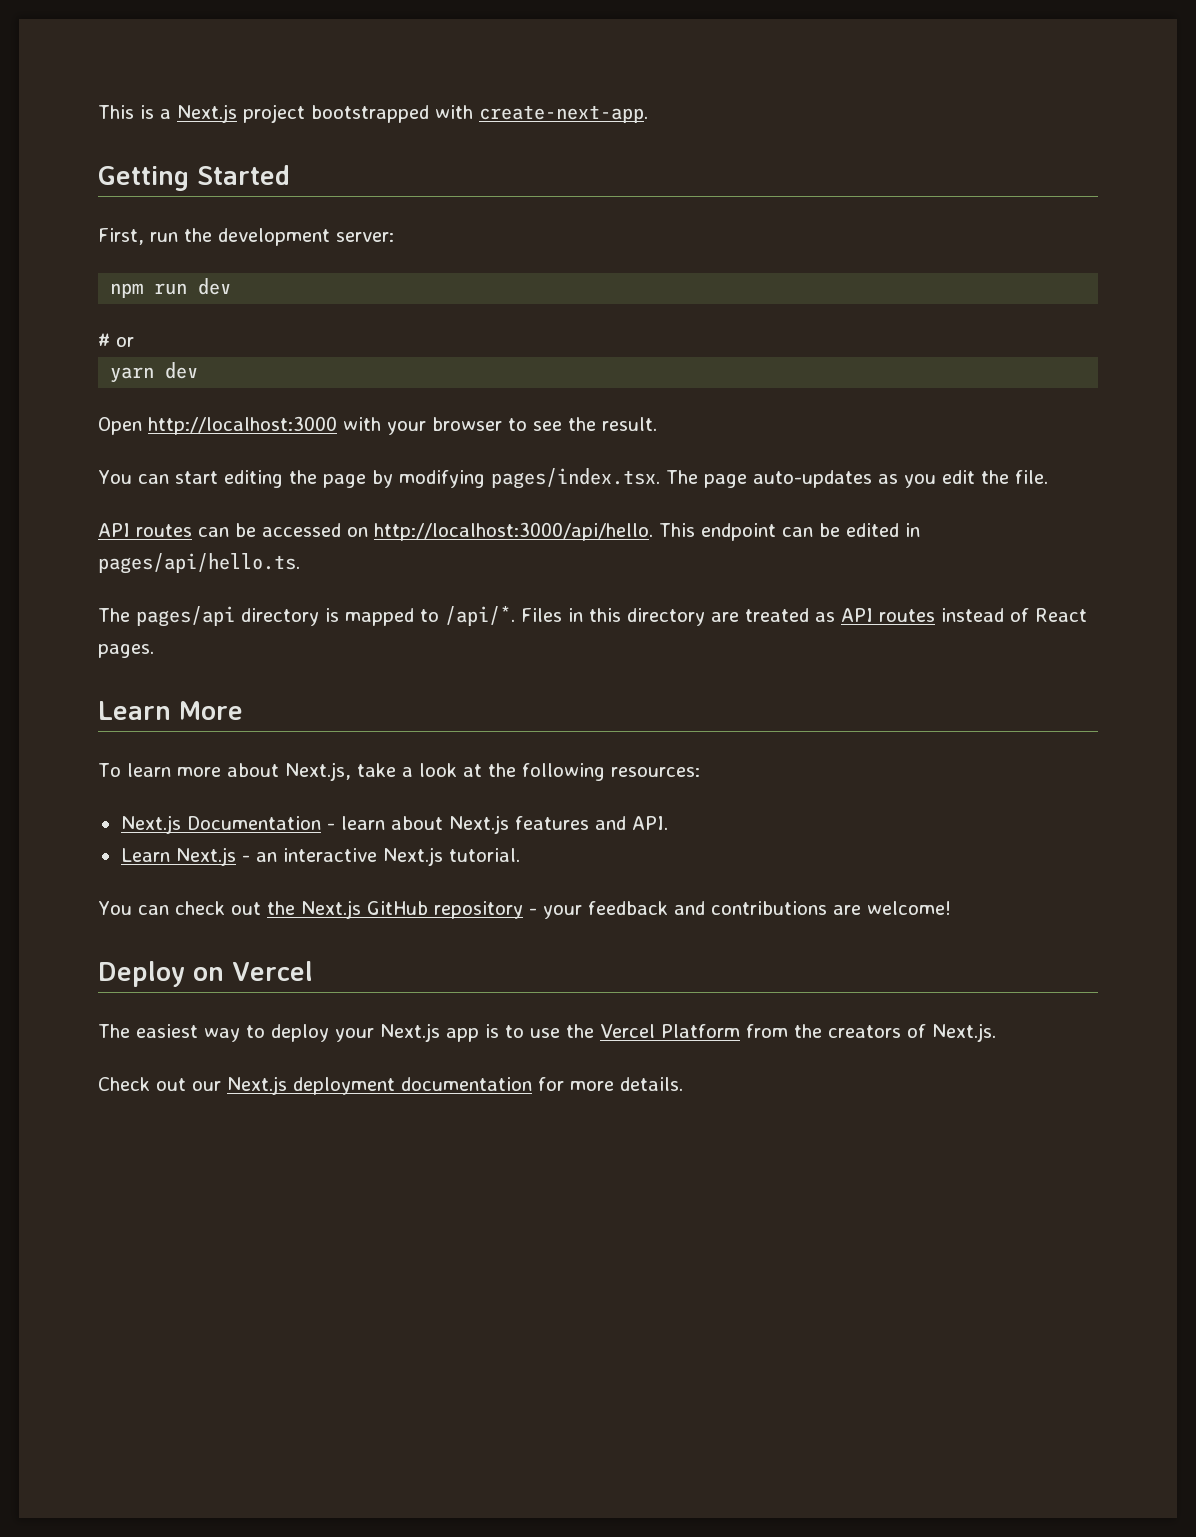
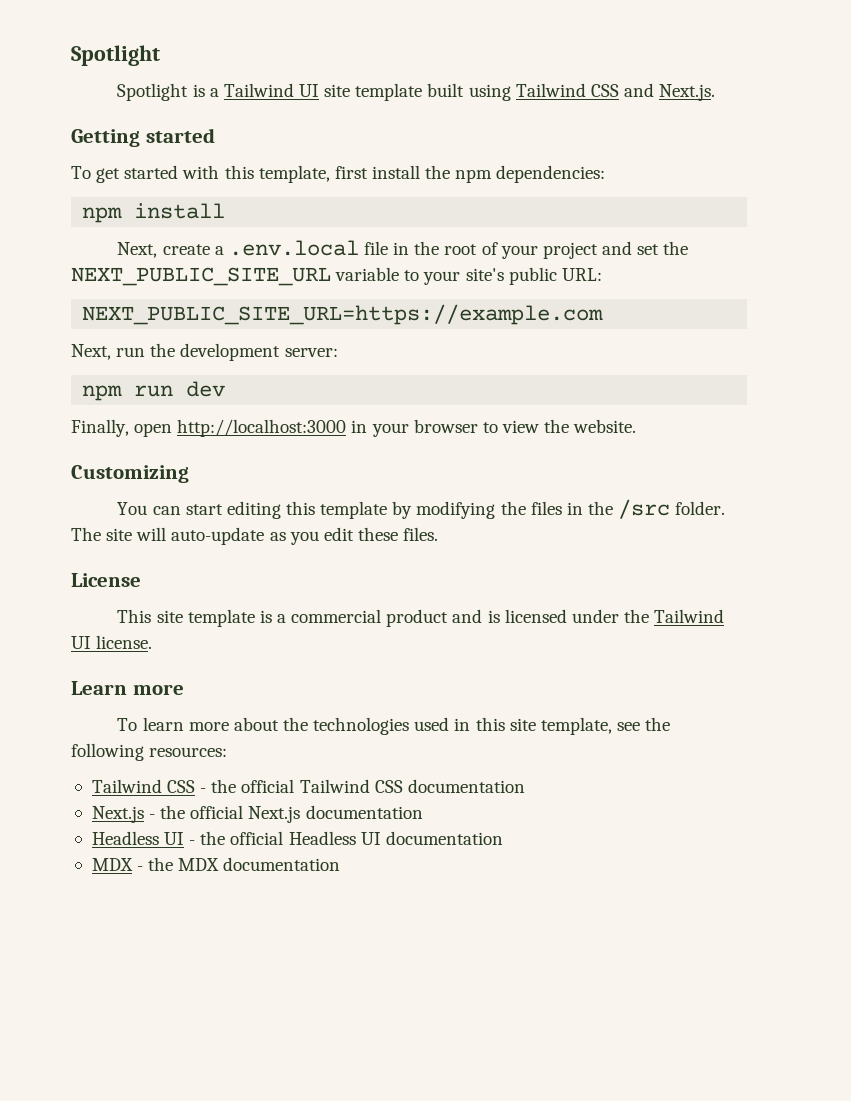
[98,104,648,123] [98,165,290,191] [98,228,144,245] This is a Next.js project bootstrapped with create-next-app. // Getting Started // First, -> [71,45,160,66] [117,83,716,101] [71,128,215,147] [71,165,606,183] [82,203,226,223] [117,240,689,259] [71,267,602,286] [82,304,604,325] [71,344,111,360] Spotlight // Spotlight is a Tailwind UI site template built using Tailwind CSS and Next.js. // Getting started // To get started with this template, first install the npm dependencies: // npm install // Next, create a .env.local file in the root of your project and set the NEXT_PUBLIC_SITE_URL variable to your site's public URL: // NEXT_PUBLIC_SITE_URL=https://example.com // Next,
[98,333,134,347] [110,362,199,383] [98,416,657,435] [98,468,1048,489] [98,522,920,541] [98,553,300,574] [98,606,1087,627] [98,644,154,658] [98,701,243,720] # or // yarn dev // Open http://localhost:3000 with your browser to see the result. // You can start editing the page by modifying pages/index.tsx. The page auto-updates as you edit the file. // API routes can be accessed on http://localhost:3000/api/hello. This endpoint can be edited in pages/api/hello.ts. // The pages/api directory is mapped to /api/*. Files in this directory are treated as API routes instead of React pages. // Learn More -> [71,419,637,437] [71,465,189,483] [117,499,726,519] [71,527,439,545] [71,573,141,587] [117,609,725,627] [71,635,153,649] [71,681,184,695] Finally, open http://localhost:3000 in your browser to view the website. // Customizing // You can start editing this template by modifying the files in the /src folder. The site will auto-update as you edit these files. // License // This site template is a commercial product and is licensed under the Tailwind UI license. // Learn more
[284,762,700,781] [120,815,668,834] [120,847,520,866] [98,900,951,919] [98,961,313,987] [98,1023,996,1042] [98,1076,683,1095] Next.js, take a look at the following resources: // Next.js Documentation - learn about Next.js features and API. // Learn Next.js - an interactive Next.js tutorial. // You can check out the Next.js GitHub repository - your feedback and contributions are welcome! // Deploy on Vercel // The easiest way to deploy your Next.js app is to use the Vercel Platform from the creators of Next.js. // Check out our Next.js deployment documentation for more details. -> [282,717,671,735] [71,743,228,761] [91,779,525,793] [91,805,423,823] [91,831,503,845] [91,857,341,871] the technologies used in this site template, see the following resources: // Tailwind CSS - the official Tailwind CSS documentation // Next.js - the official Next.js documentation // Headless UI - the official Headless UI documentation // MDX - the MDX documentation

